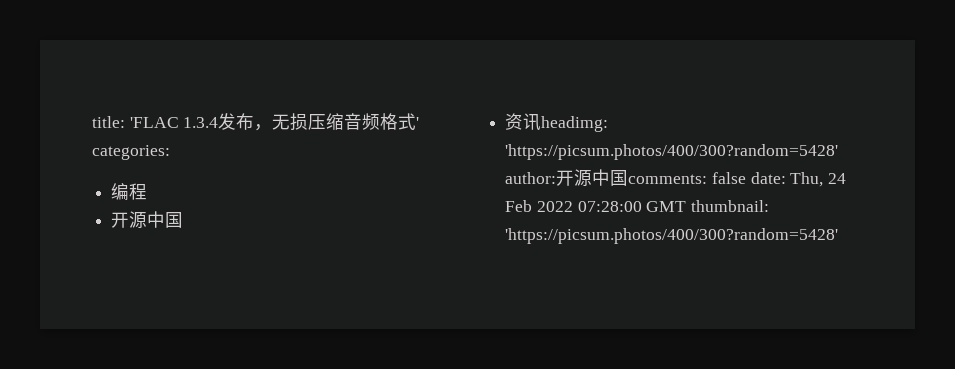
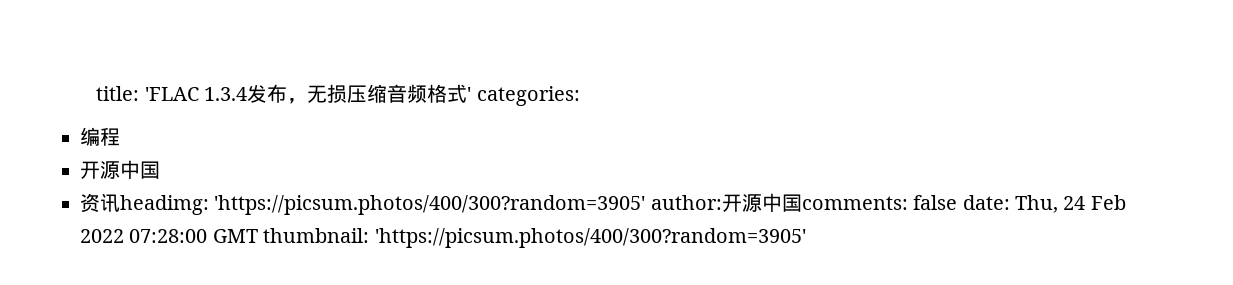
[505,144,839,160] 'https://picsum.photos/400/300?random=5428' -> [214,195,646,215] 'https://picsum.photos/400/300?random=3905'
[505,228,839,244] 'https://picsum.photos/400/300?random=5428' -> [374,228,806,248] 'https://picsum.photos/400/300?random=3905'

